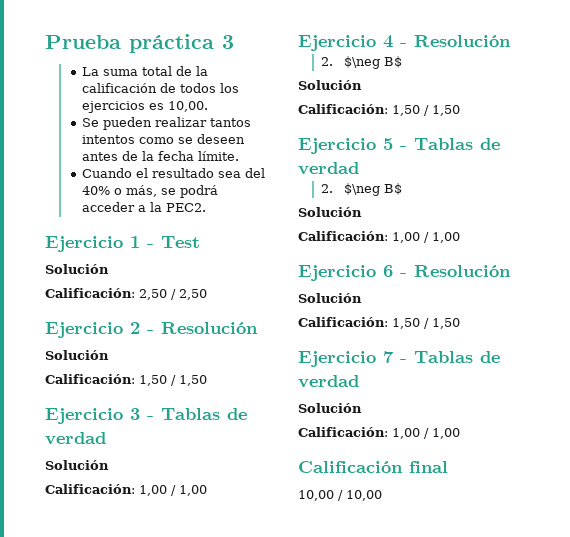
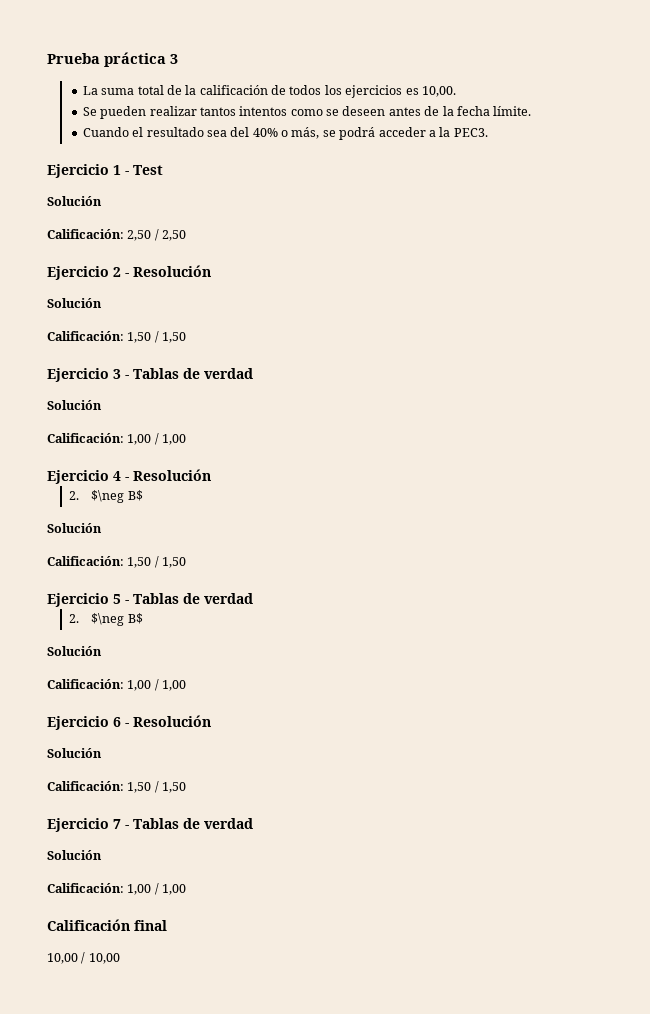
[165,203,206,212] PEC2. -> [453,128,488,137] PEC3.

